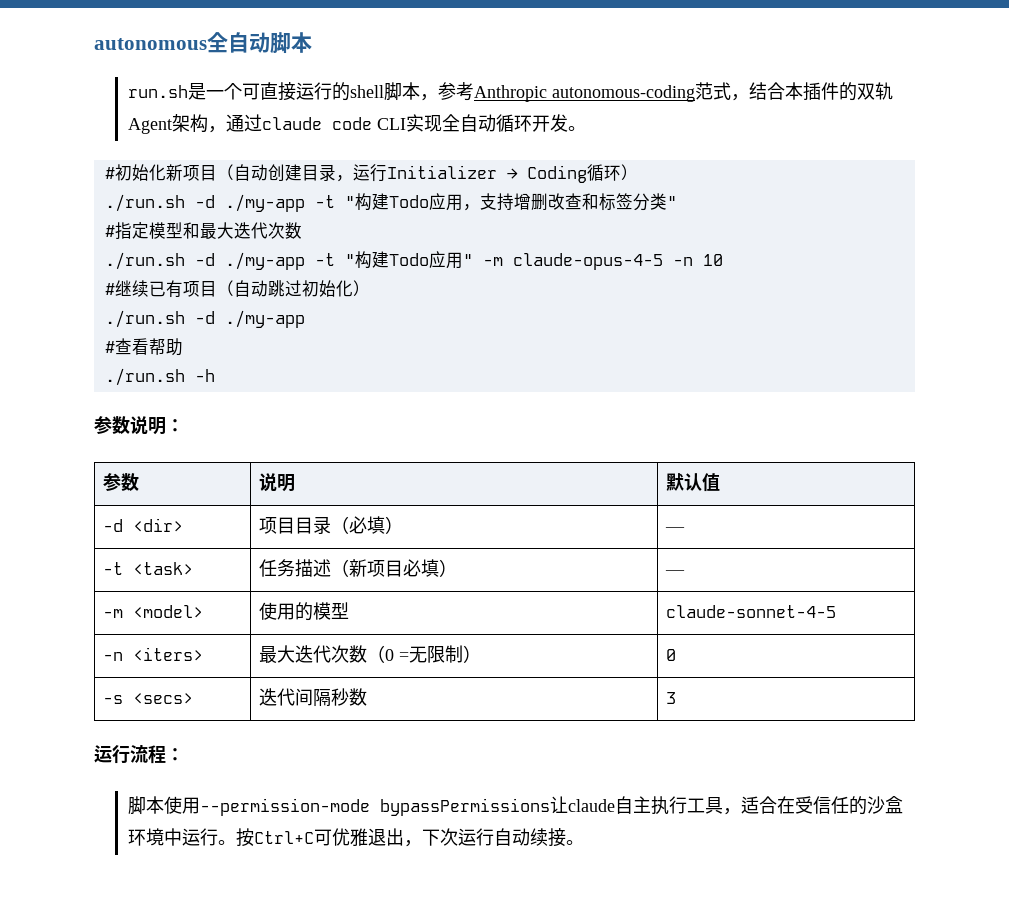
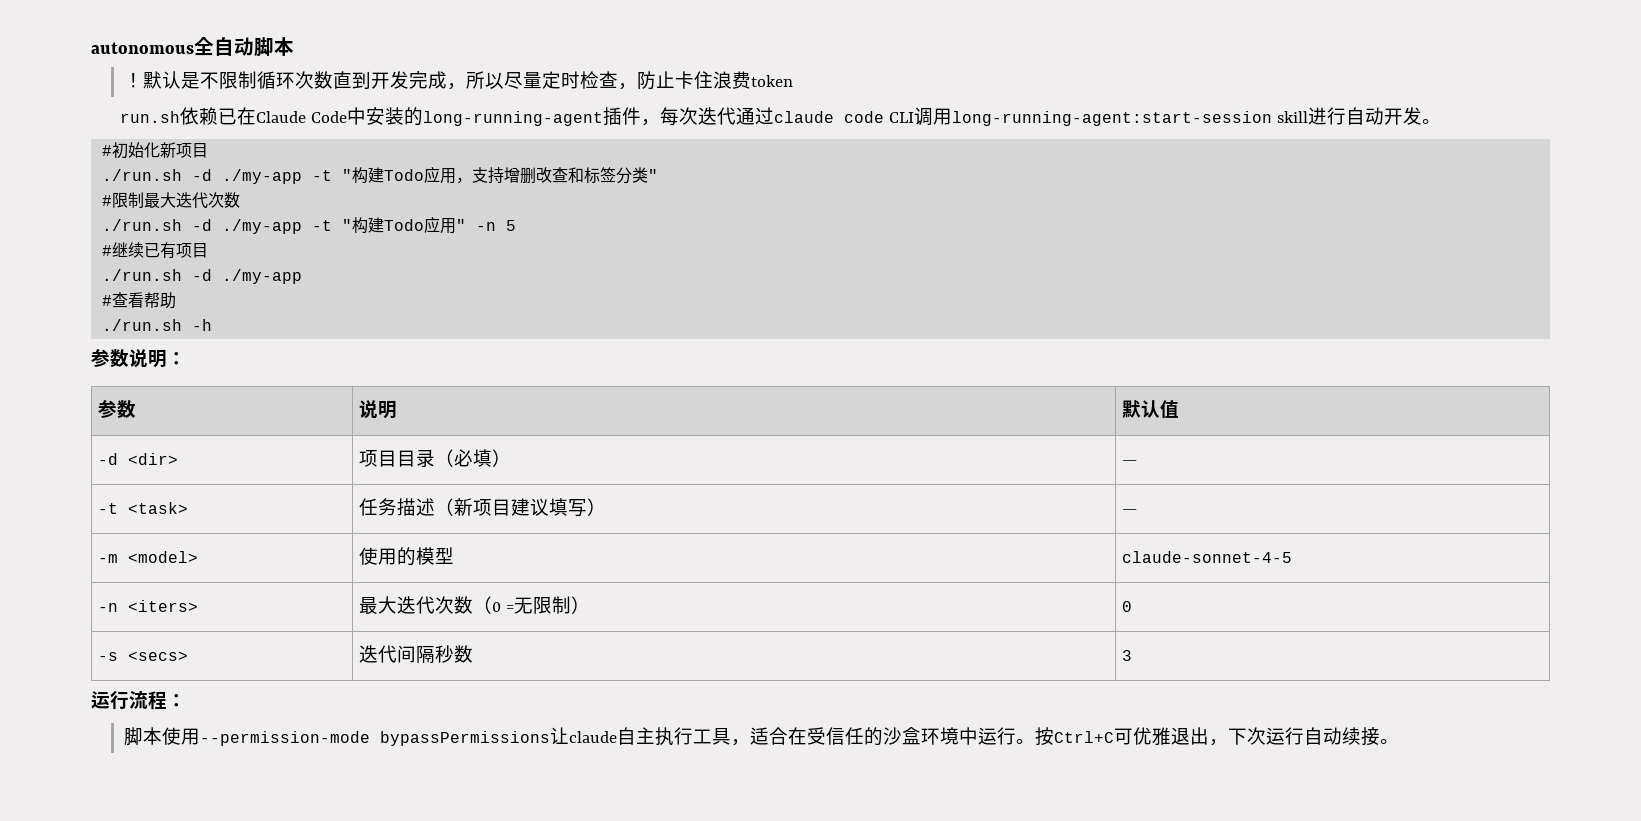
[127,82,893,102] [127,114,532,134] run.sh是一个可直接运行的shell脚本，参考Anthropic autonomous-coding范式，结合本插件的双轨Agent架构，通过claude code CLI实现全自动循环 -> [123,71,793,90] [119,107,1384,126] ！默认是不限制循环次数直到开发完成，所以尽量定时检查，防止卡住浪费token // run.sh依赖已在Claude Code中安装的long-running-agent插件，每次迭代通过claude code CLI调用long-running-agent:start-session skill进行自动
[216,164,638,183] （自动创建目录，运行Initializer → Coding循环） -> (209, 150) none
[114,222,200,240] 指定模型和 -> [112,192,145,208] 限制
[482,253,723,270] -m claude-opus-4-5 -n 10 -> [476,220,517,231] -n 5
[216,280,370,297] （自动跳过初始化） -> (209, 250) none
[403,559,440,577] 必填 -> [511,498,588,517] 建议填写

